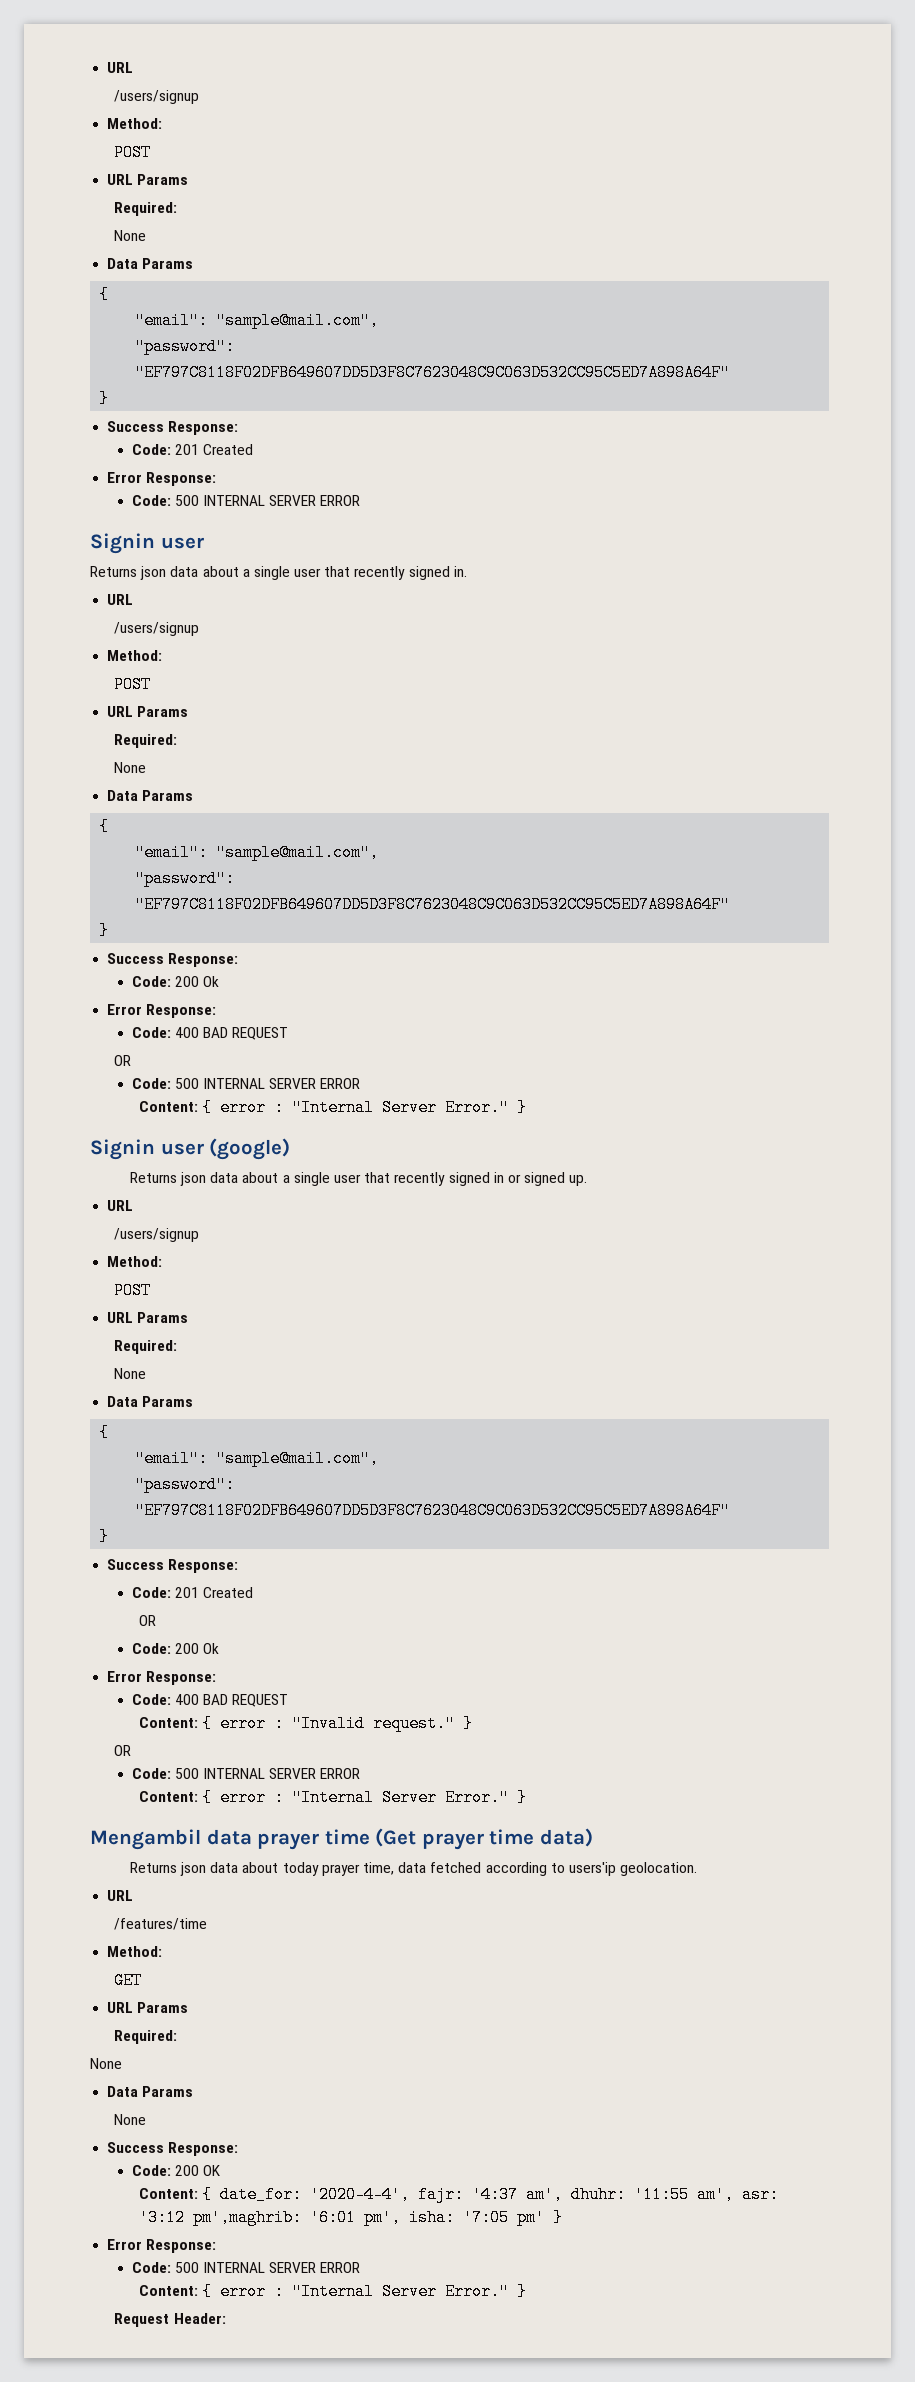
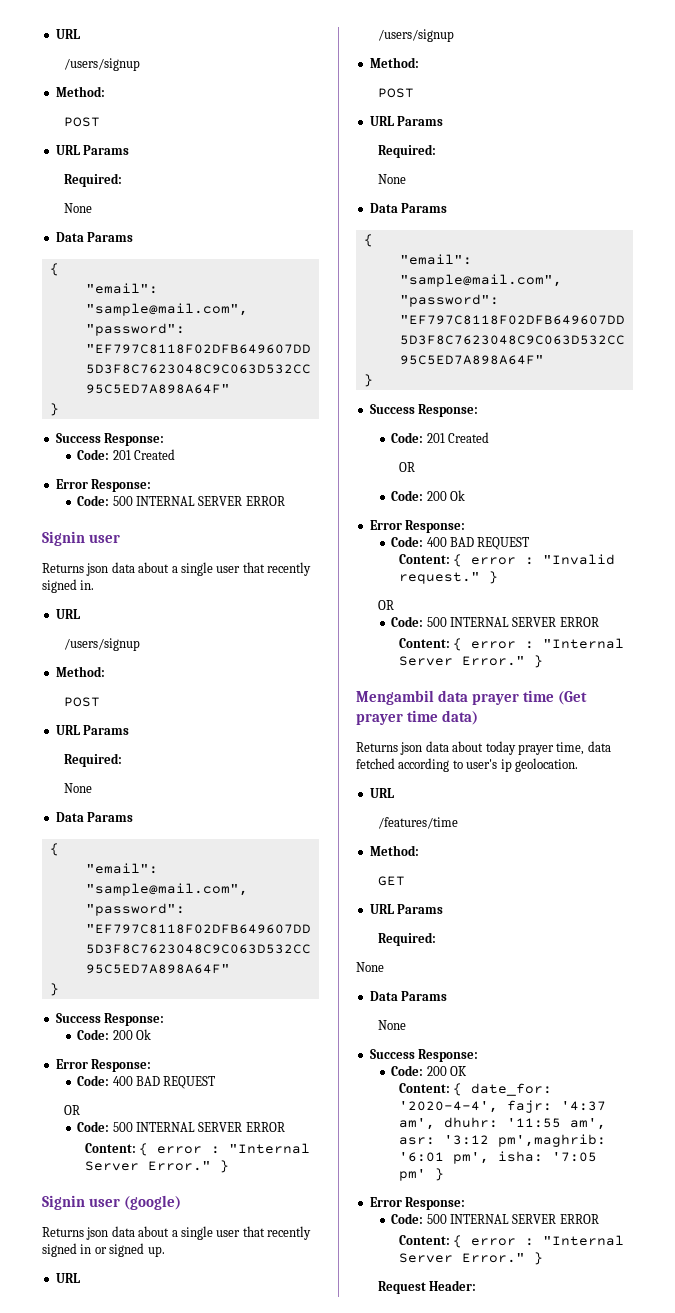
[568,1862,616,1876] users'ip -> [466,759,512,772] user's ip

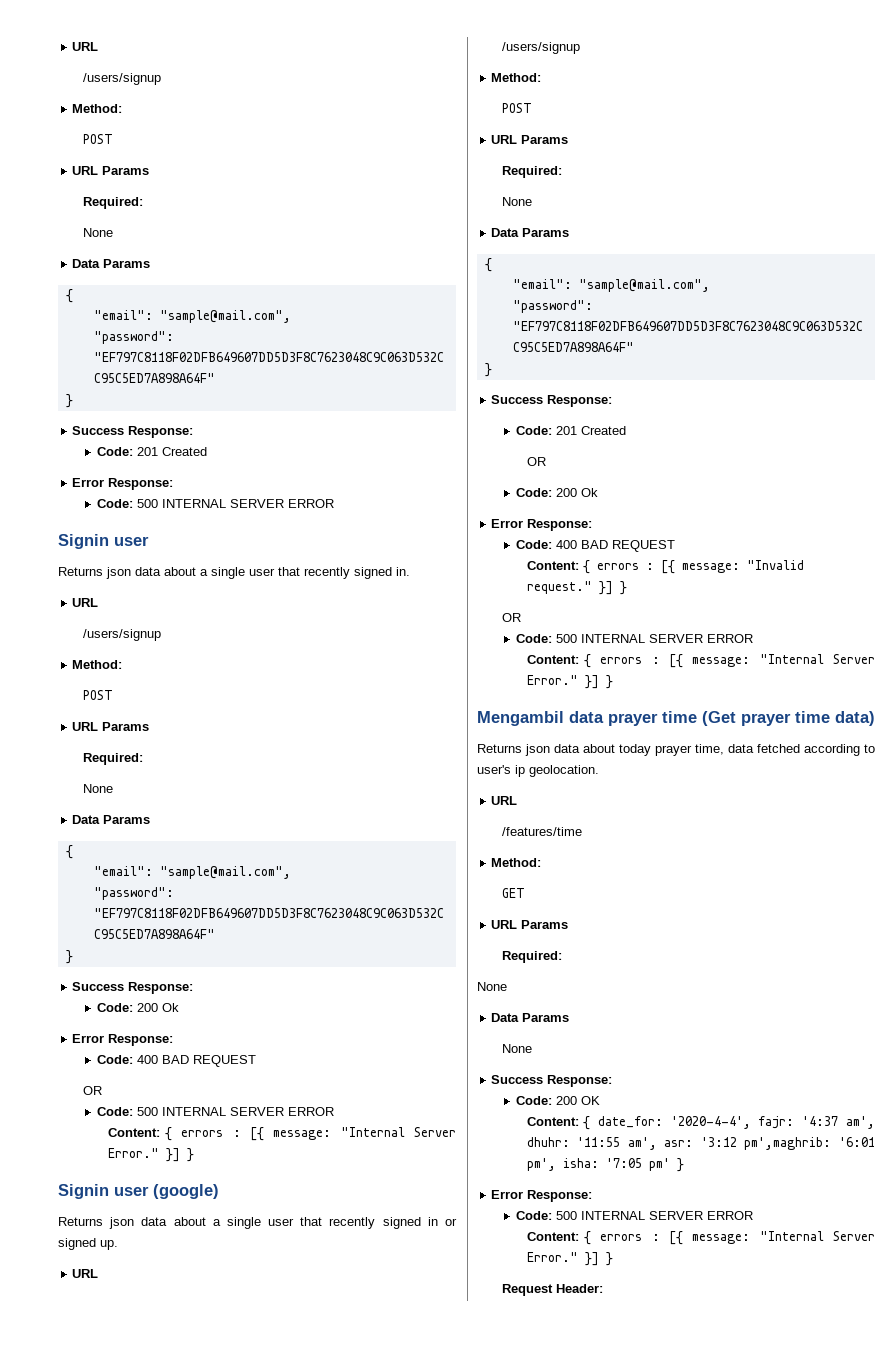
[157,1143,311,1154] [85,1161,212,1171] error : "Internal Server Error." -> [181,1127,456,1141] [107,1148,180,1162] errors : [{ message: "Internal Server Error." }]
[471,557,535,565] error : -> [596,560,740,574] errors : [{ message:
(481, 578) none -> [598,581,613,595] }]
[471,638,625,649] [399,656,526,666] error : "Internal Server Error." -> [600,654,875,668] [526,675,599,689] errors : [{ message: "Internal Server Error." }]
[471,1235,625,1246] [399,1253,526,1263] error : "Internal Server Error." -> [600,1231,875,1245] [526,1252,599,1266] errors : [{ message: "Internal Server Error." }]

